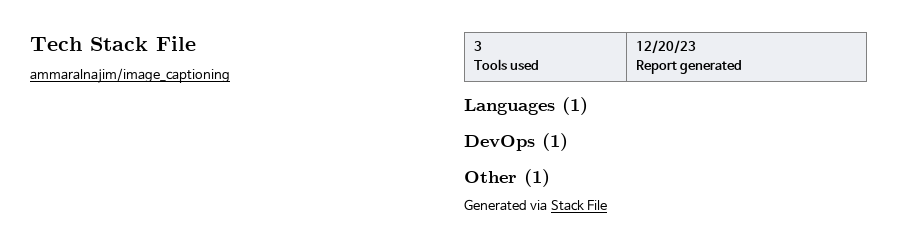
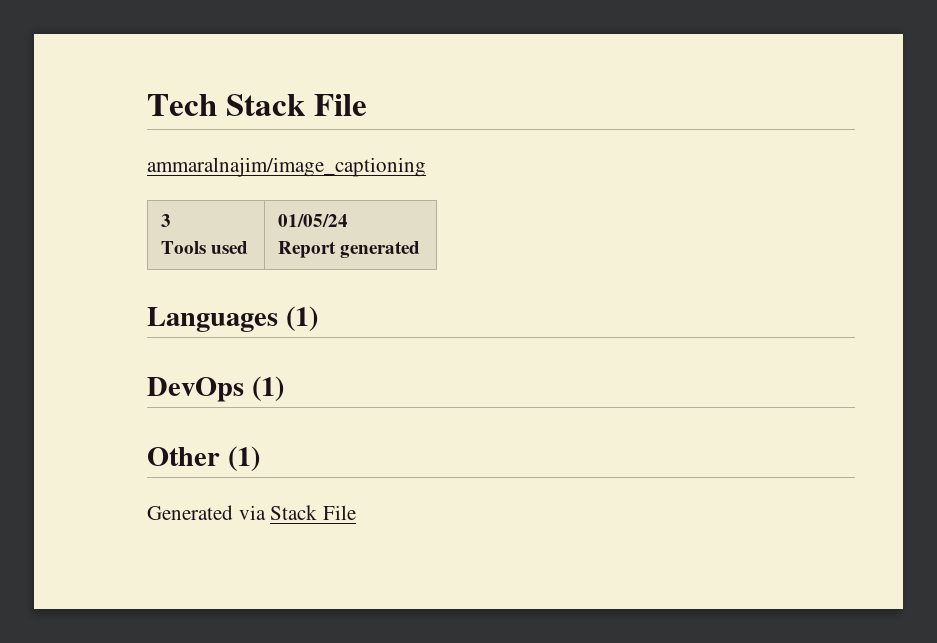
[635,40,696,54] 12/20/23 -> [277,214,348,227] 01/05/24

